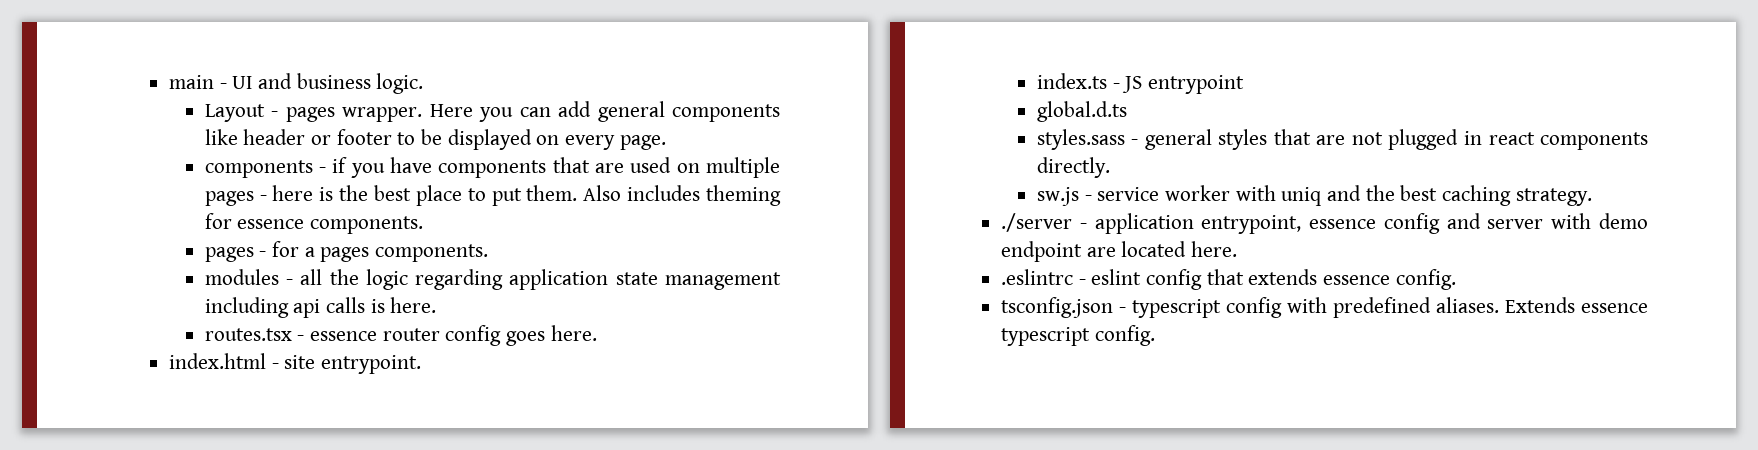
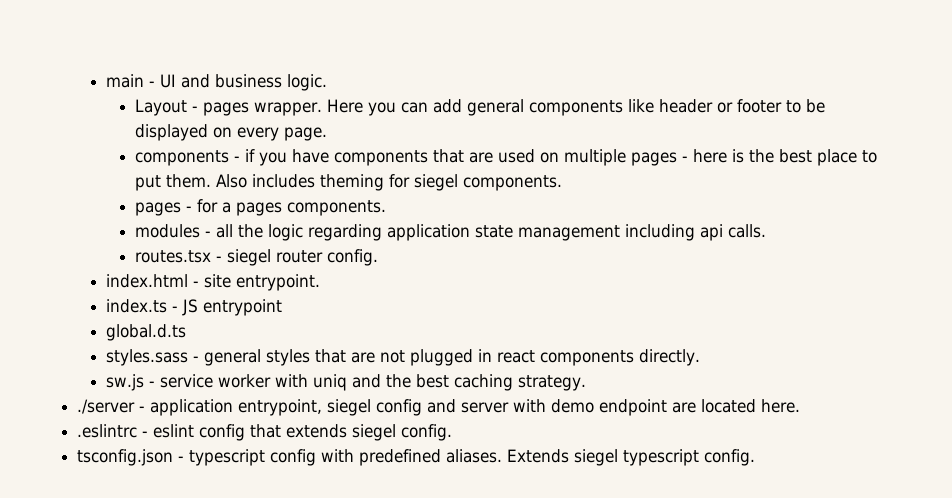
[237,219,305,229] essence -> [413,174,458,191] siegel
[326,297,437,313] calls is here. -> [727,224,766,238] calls.
[310,325,597,346] essence router config goes here. -> [226,249,378,266] siegel router config.
[1309,219,1377,229] essence -> [327,399,372,416] siegel
[1323,275,1391,285] essence -> [352,424,397,441] siegel
[1581,303,1648,313] essence -> [574,449,619,466] siegel

